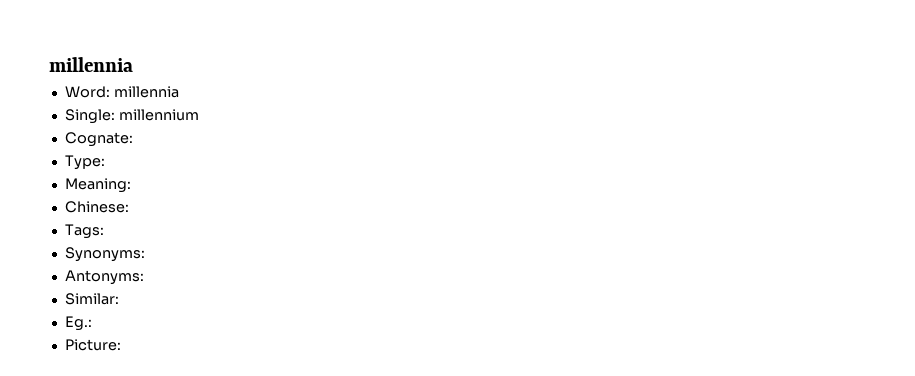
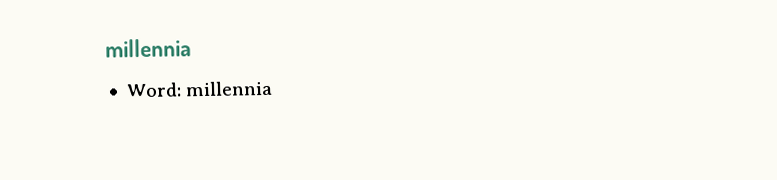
[64,109,199,124] [64,132,133,147] [64,155,105,170] [64,178,131,193] [64,201,129,213] [64,224,104,239] [64,247,145,262] [64,270,144,285] [64,293,119,305] [64,316,92,331] [64,339,121,351] // Single: millennium // Cognate: // Type: // Meaning: // Chinese: // Tags: // Synonyms: // Antonyms: // Similar: // Eg.: // Picture: -> (274, 88) none

